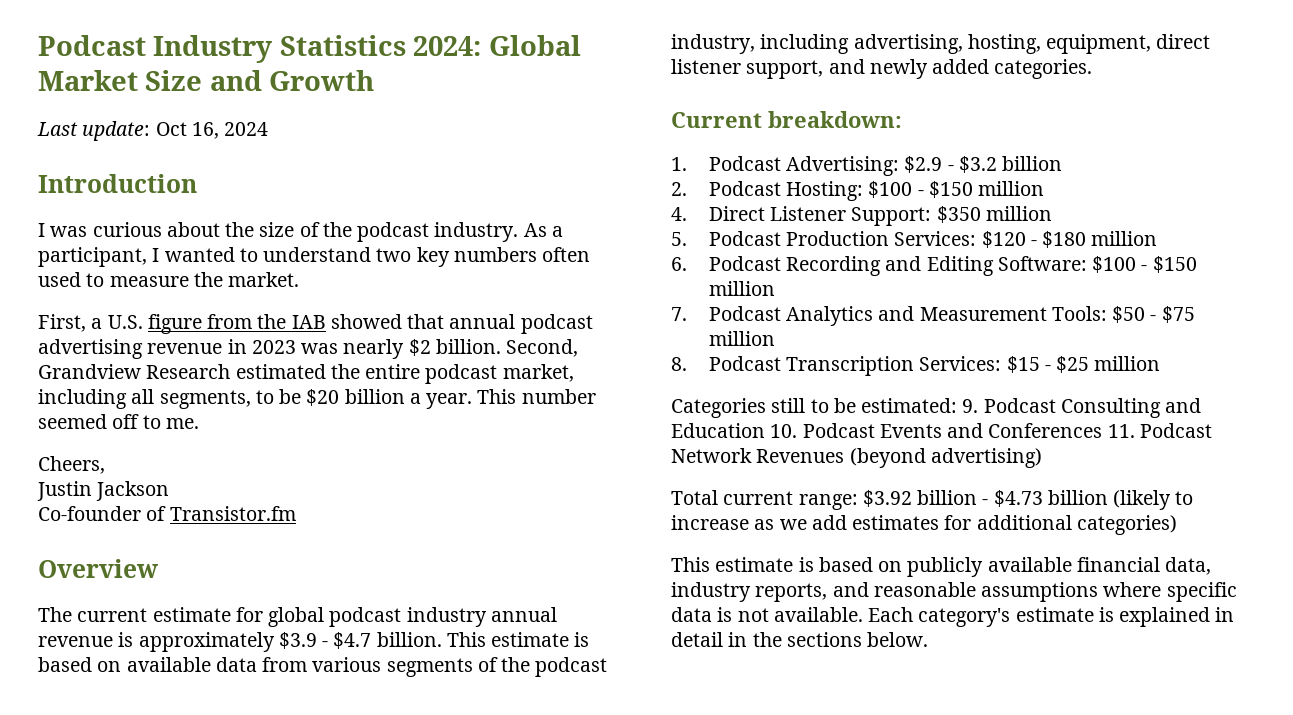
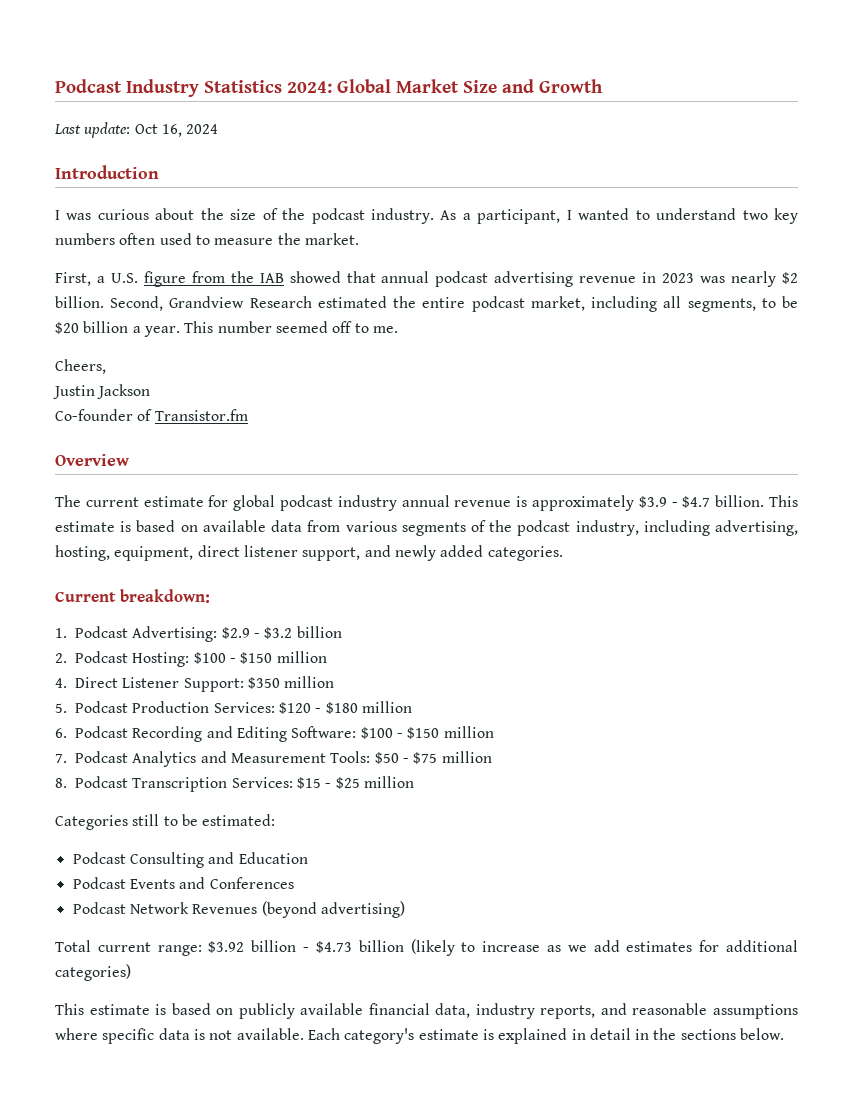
[962,399,979,413] 9. -> (276, 820) //
[770,424,798,438] 10. -> (308, 858) //
[1107,424,1135,438] 11. -> (294, 883) //

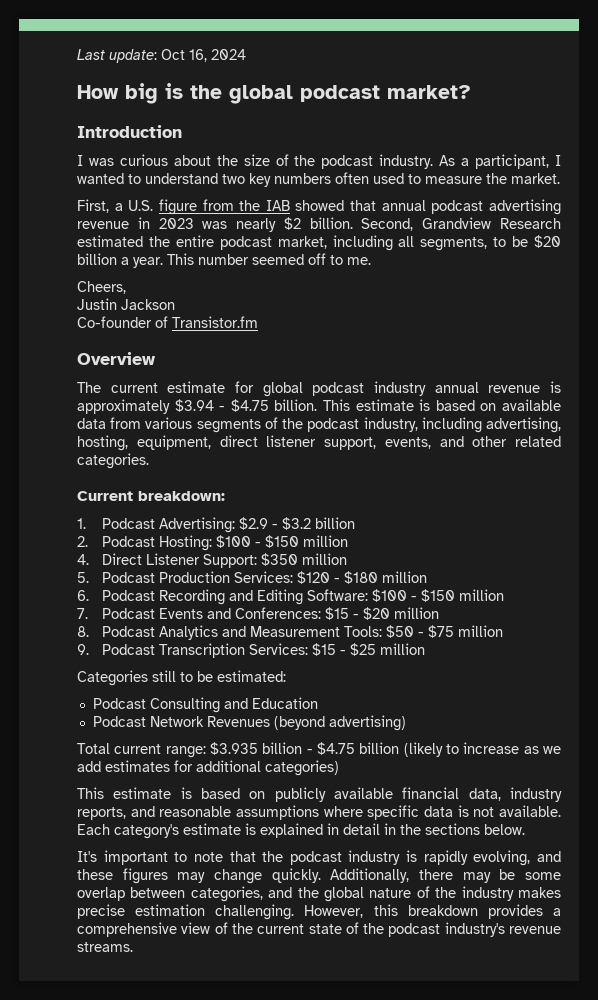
[55,79,603,97] Podcast Industry Statistics 2024: Global Market Size and Growth // -> (77, 54) none
(219, 129) none -> [77,83,471,104] // How big is the global podcast market?
[638,496,711,508] $3.9 - $4.7 -> [174,399,269,412] $3.94 - $4.75
[364,545,484,561] and newly added -> [384,436,561,449] events, and other related
(128, 757) none -> [158,607,439,620] [77,626,155,637] Events and Conferences: $15 - $20 million // 8. Podcast
[55,778,67,788] 8. -> [77,644,89,655] 9.
[72,877,294,889] // Podcast Events and Conferences -> (318, 703) none
[208,941,245,953] $3.92 -> [210,742,258,755] $3.935
[315,941,352,953] $4.73 -> [317,742,356,755] $4.75
(785, 1034) none -> [77,850,561,866] [77,868,561,884] [77,886,561,902] [77,904,562,920] [77,922,562,937] [77,942,133,952] // It's important to note that the podcast industry is rapidly evolving, and these figures may change quickly. Additionally, there may be some overlap between categories, and the global nature of the industry makes precise estimation challenging. However, this breakdown provides a comprehensive view of the current state of the podcast industry's revenue streams.

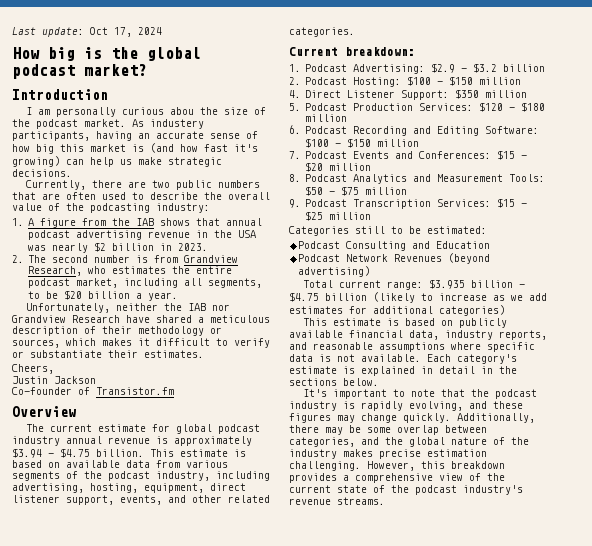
[189,49,207,62] 16, -> [114,27,132,37] 17,
[88,154,211,166] was curious about -> [37,107,194,117] am personally curious abou
[379,154,561,169] [77,172,560,187] [77,199,154,213] industry. As a participant, I wanted to understand two key numbers often used to measure the market. // First, a U.S. -> [84,119,204,129] [12,131,258,141] [12,143,258,154] [12,156,222,167] [12,169,72,177] [25,180,260,190] [12,192,270,200] [12,203,210,213] [12,218,35,226] market. As industery participants, having an accurate sense of how big this market is (and how fast it's growing) can help us make strategic decisions. // Currently, there are two public numbers that are often used to describe the overall value of the podcasting industry: // 1. A
[295,200,345,211] showed -> [160,218,191,226] shows
[158,218,194,229] 2023 -> [214,230,257,238] the USA
[309,217,561,231] [77,235,143,247] billion. Second, Grandview Research estimated -> [112,243,209,251] [12,255,239,263] [28,266,167,276] billion in 2023. // 2. The second number is from Grandview Research, who estimates
[167,253,371,265] This number seemed off to me. -> [25,303,230,313] [12,315,270,323] [12,326,222,336] [12,338,270,348] [12,350,204,358] // Unfortunately, neither the IAB nor Grandview Research have shared a meticulous description of their methodology or sources, which makes it difficult to verify or substantiate their estimates.

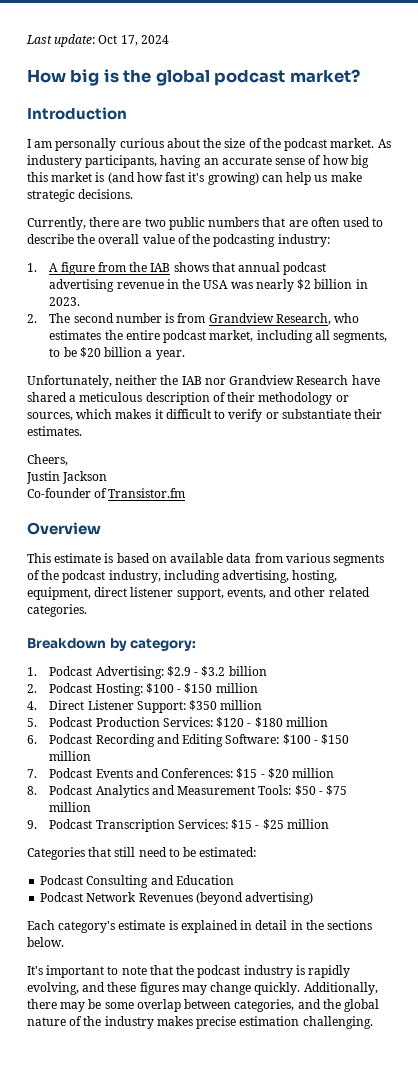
[169,107,194,115] abou -> [166,138,200,148] about
[25,424,260,434] [12,436,252,446] [12,448,144,458] The current estimate for global podcast industry annual revenue is approximately $3.94 - $4.75 billion. -> (101, 528) none
[289,47,415,56] Current breakdown: -> [27,638,197,651] Breakdown by category:
[355,226,385,234] still -> [88,847,167,857] that still need
[302,279,525,290] [289,292,547,303] [289,305,505,316] [302,318,507,328] [289,330,547,340] [289,342,535,352] [289,354,421,362] Total current range: $3.935 billion - $4.75 billion (likely to increase as we add estimates for additional categories) // This estimate is based on publicly available financial data, industry reports, and reasonable assumptions where specific data is not available. -> (314, 898) none
[367,461,505,471] [289,473,505,483] [289,485,523,495] [289,497,385,505] However, this breakdown provides a comprehensive view of the current state of the podcast industry's revenue streams. -> (373, 1022) none

